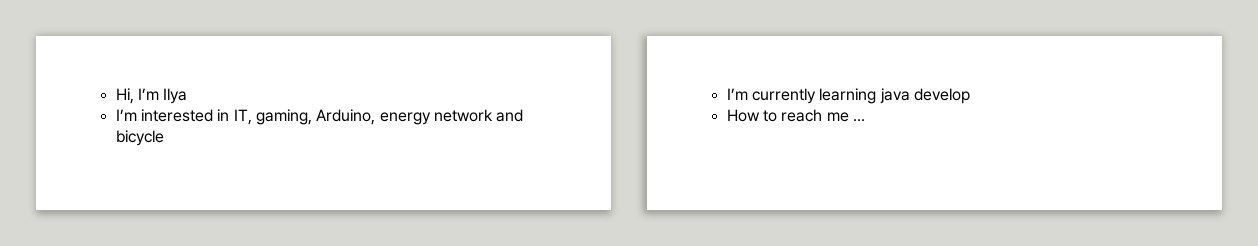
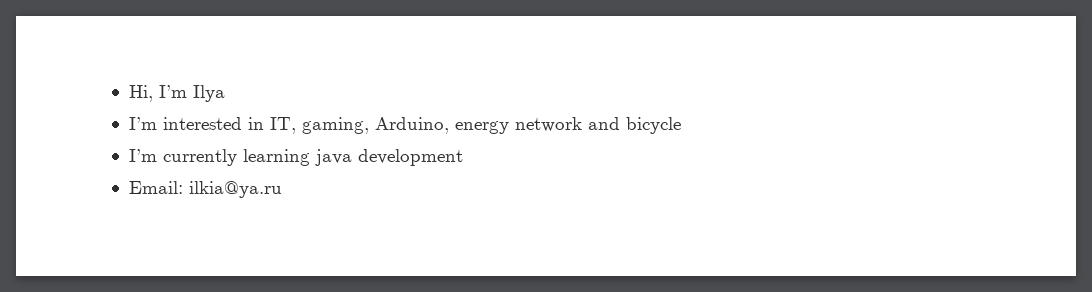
[913,88,970,104] [726,109,865,122] develop // How to reach me ... -> [357,149,463,166] [128,181,282,198] development // Email: ilkia@ya.ru

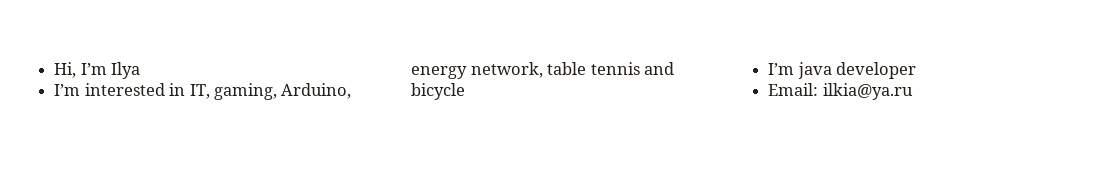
[514,117,582,132] network -> [470,62,640,78] network, table tennis
[162,149,463,166] currently learning java development -> [797,62,917,79] java developer

